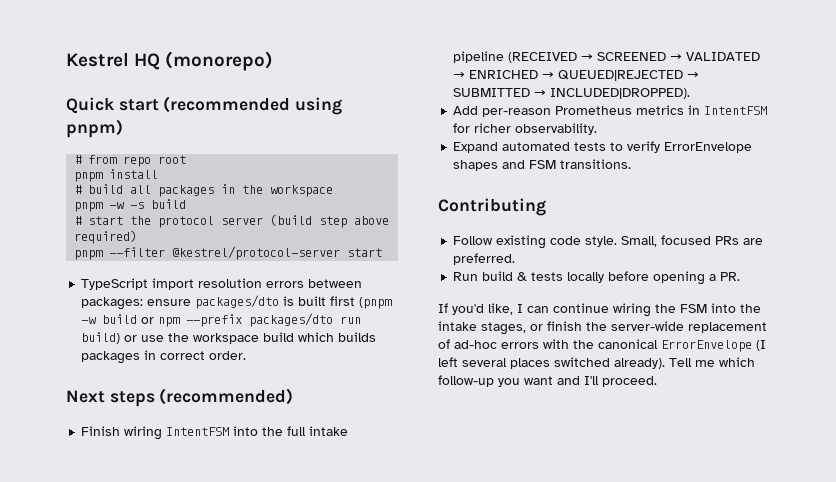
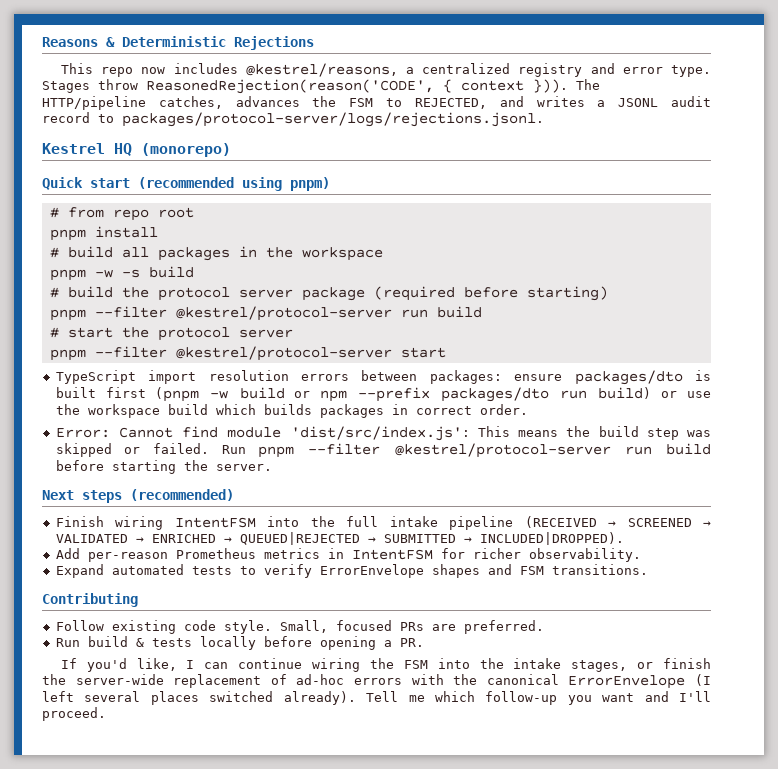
(66, 59) none -> [42,36,314,50] [60,63,712,77] [42,79,600,94] [42,96,712,110] [42,112,544,127] Reasons & Deterministic Rejections // This repo now includes @kestrel/reasons, a centralized registry and error type. Stages throw ReasonedRejection(reason('CODE', { context })). The HTTP/pipeline catches, advances the FSM to REJECTED, and writes a JSONL audit record to packages/protocol-server/logs/rejections.jsonl. //
(187, 204) none -> [49,286,608,301] [49,306,482,321] // # build the protocol server package (required before starting) // pnpm --filter @kestrel/protocol-server run build
[270,214,390,228] [74,230,138,244] (build step above required) -> (293, 333) none
(247, 355) none -> [55,426,711,441] [55,443,711,458] [55,460,272,474] // Error: Cannot find module 'dist/src/index.js': This means the build step was skipped or failed. Run pnpm --filter @kestrel/protocol-server run build before starting the server.

